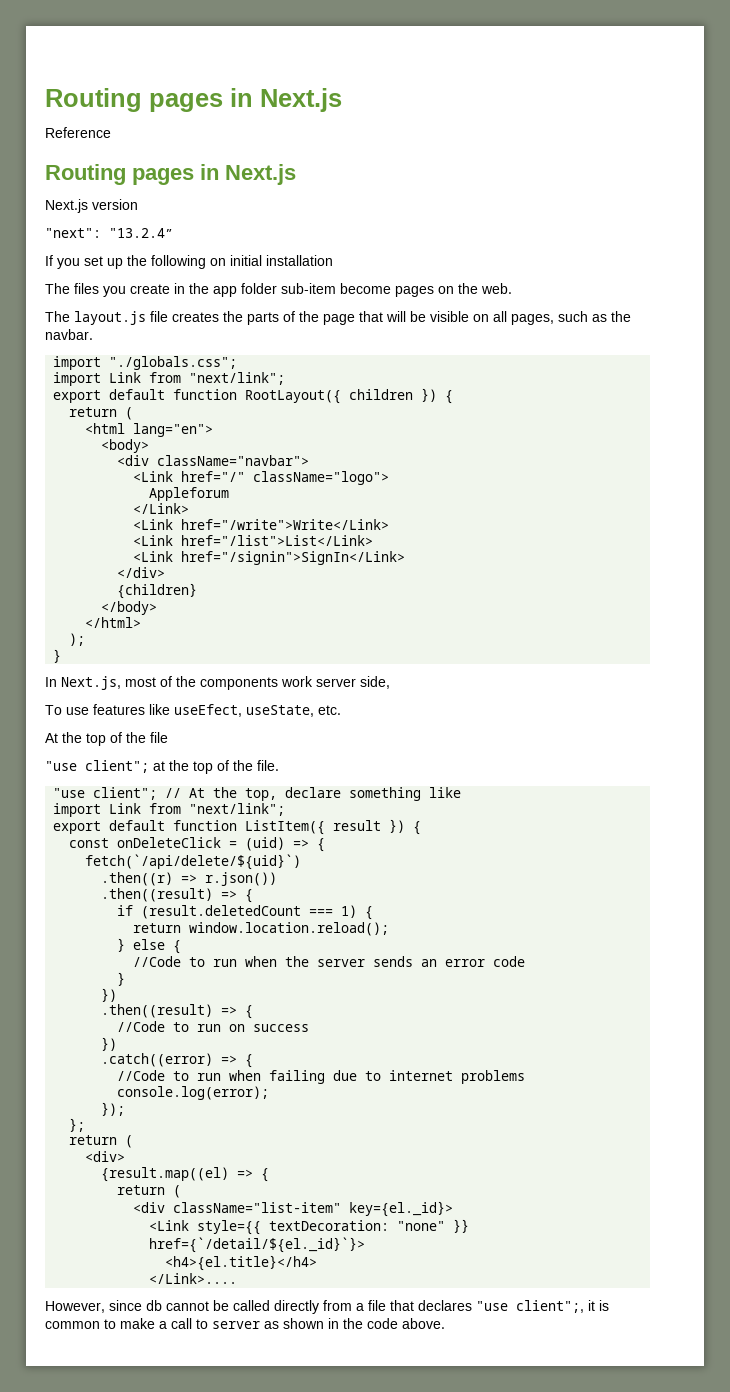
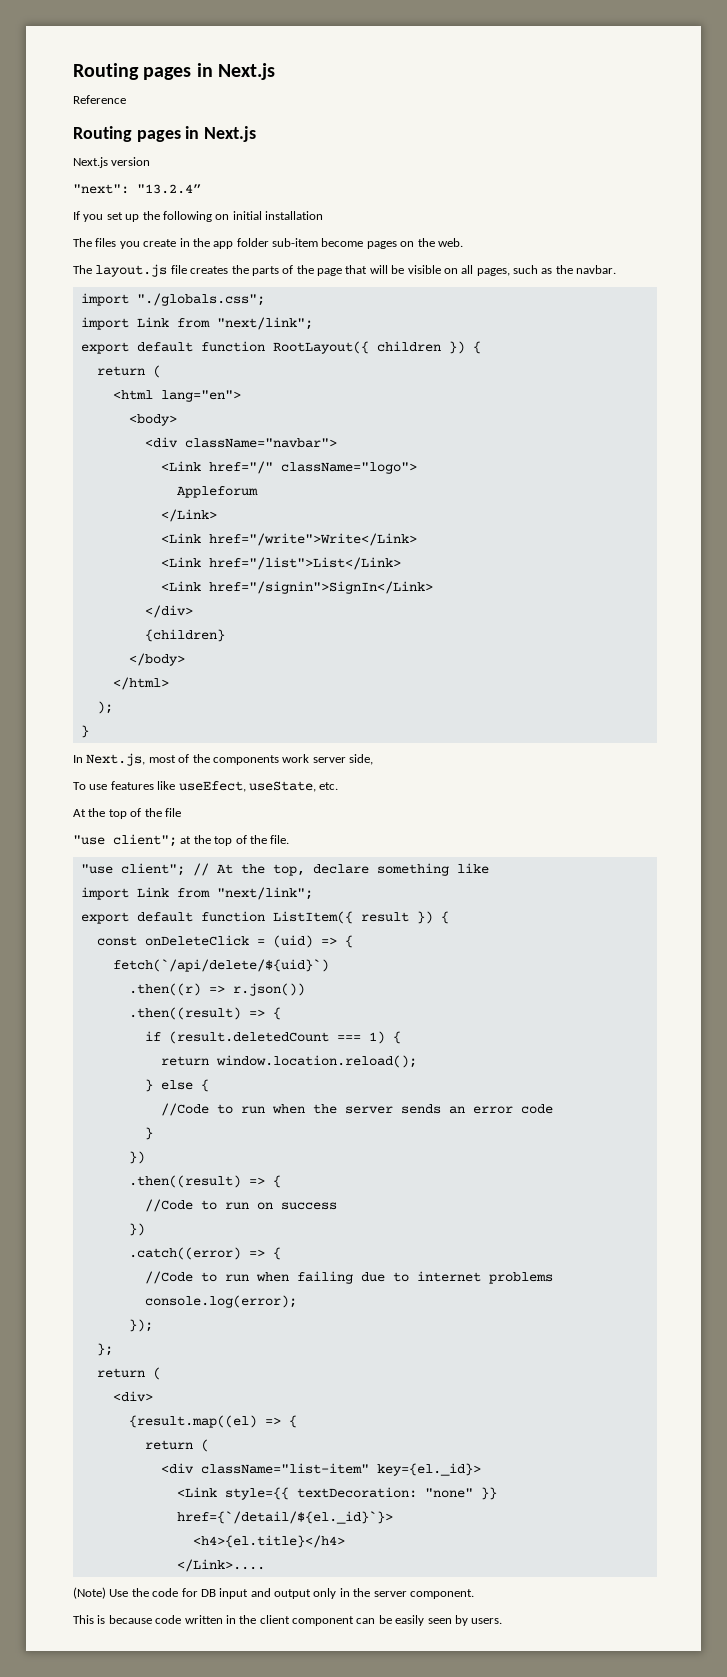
[45,1300,609,1314] [45,1318,445,1329] However, since db cannot be called directly from a file that declares "use client";, it is common to make a call to server as shown in the code above. -> [73,1587,474,1599] [73,1615,503,1626] (Note) Use the code for DB input and output only in the server component. // This is because code written in the client component can be easily seen by users.

